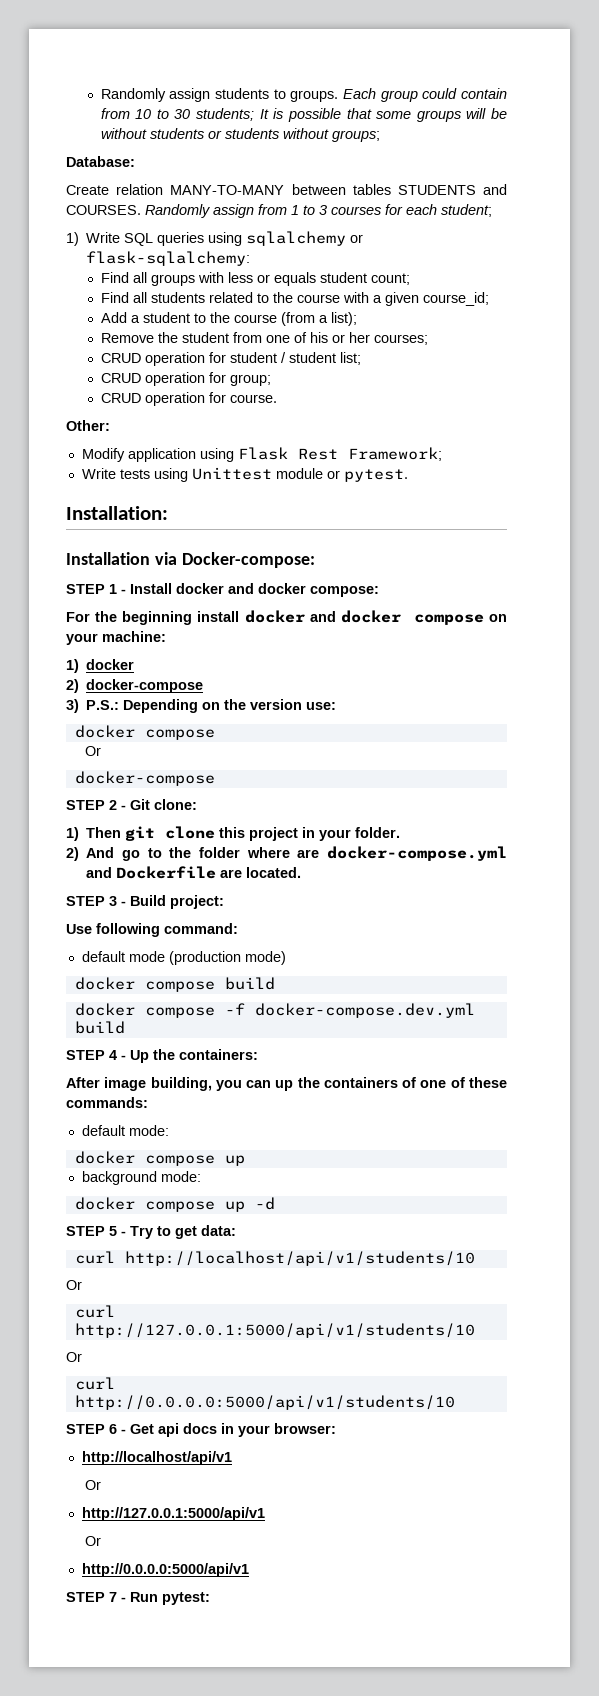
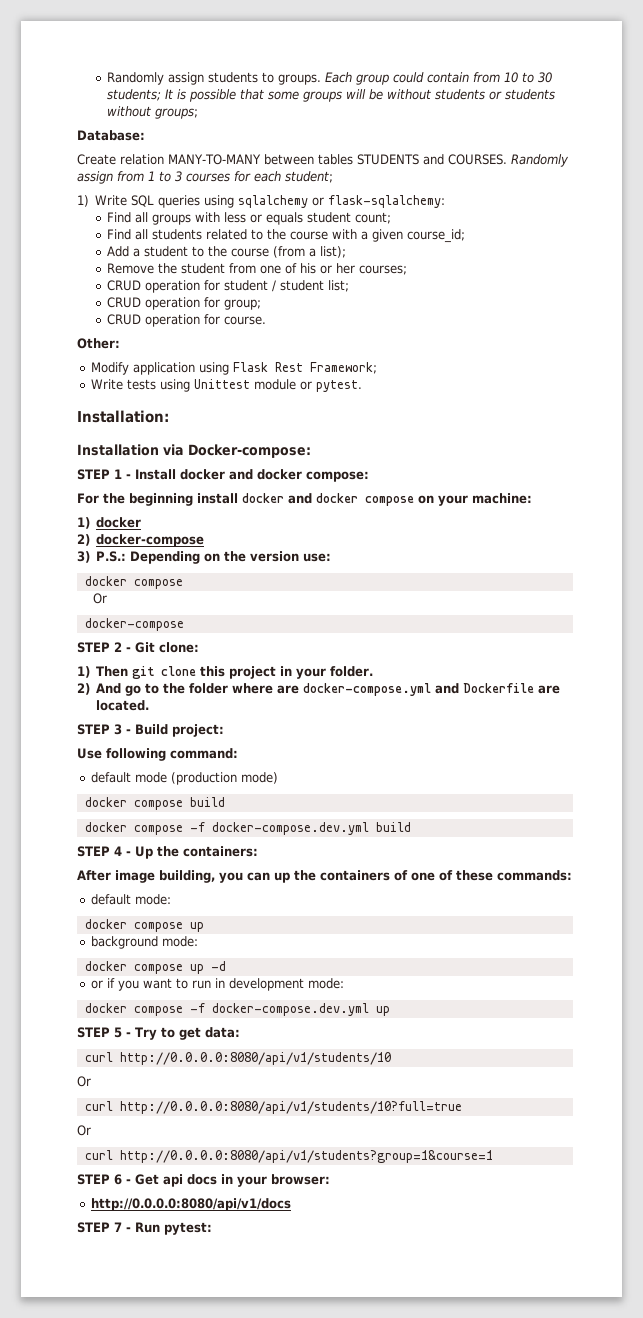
(275, 1203) none -> [90,978,344,991] [84,1003,390,1016] // or if you want to run in development mode: // docker compose -f docker-compose.dev.yml up
[124,1251,475,1266] [66,1280,82,1290] [74,1305,115,1318] [74,1323,475,1338] [66,1352,82,1362] [74,1377,115,1390] [74,1395,455,1410] http://localhost/api/v1/students/10 // Or // curl http://127.0.0.1:5000/api/v1/students/10 // Or // curl http://0.0.0.0:5000/api/v1/students/10 -> [119,1052,391,1065] [77,1076,91,1087] [84,1101,462,1114] [77,1125,91,1136] [84,1150,493,1163] http://0.0.0.0:8080/api/v1/students/10 // Or // curl http://0.0.0.0:8080/api/v1/students/10?full=true // Or // curl http://0.0.0.0:8080/api/v1/students?group=1&course=1
[81,1451,232,1465] [84,1480,101,1490] [81,1507,265,1521] [84,1536,101,1546] [81,1563,249,1577] http://localhost/api/v1 // Or // http://127.0.0.1:5000/api/v1 // Or // http://0.0.0.0:5000/api/v1 -> [90,1198,291,1211] http://0.0.0.0:8080/api/v1/docs

